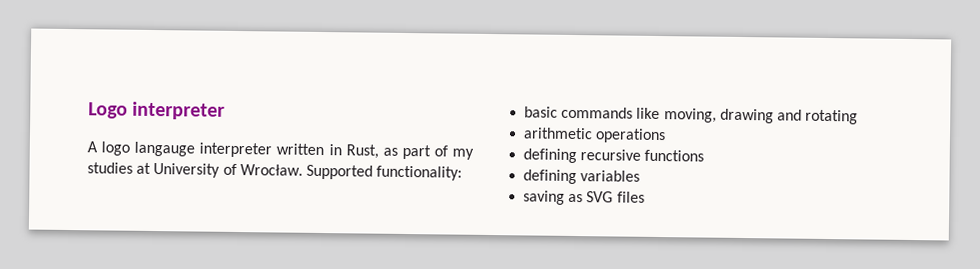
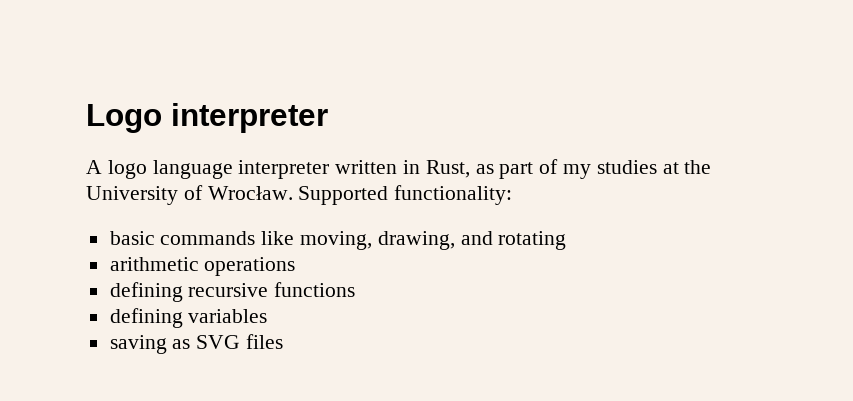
[134,141,196,157] langauge -> [152,160,233,179] language
(152, 168) none -> [684,160,712,174] the
[719,108,774,124] drawing -> [377,231,455,250] drawing,

